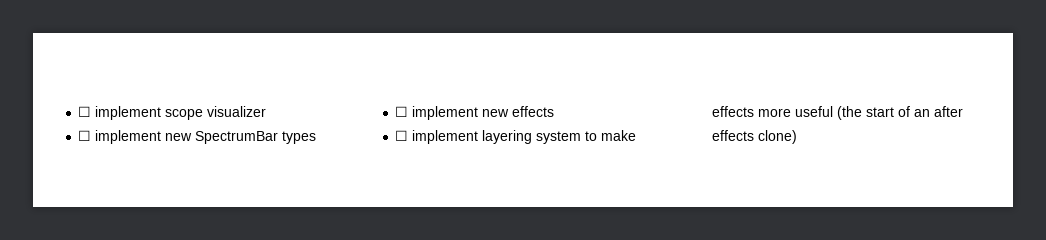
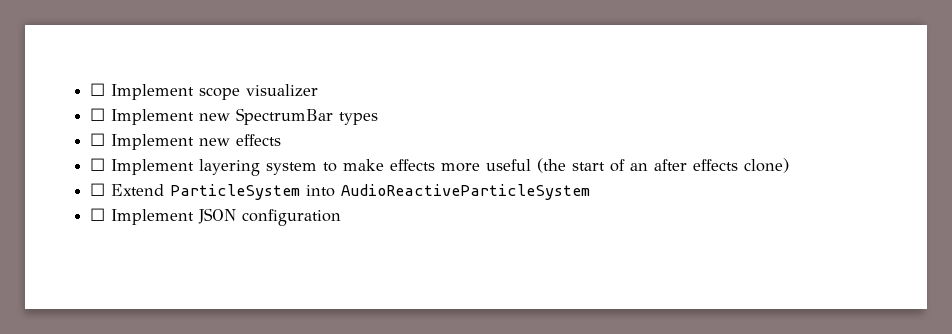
[78,106,162,120] ☐ implement -> [90,83,195,100] ☐ Implement
[95,130,162,144] implement -> [111,109,195,125] Implement
[412,106,479,120] implement -> [111,134,195,150] Implement
[412,130,479,144] implement -> [111,159,195,175] Implement
(798, 137) none -> [90,183,591,200] [90,208,342,226] // ☐ Extend ParticleSystem into AudioReactiveParticleSystem // ☐ Implement JSON configuration

